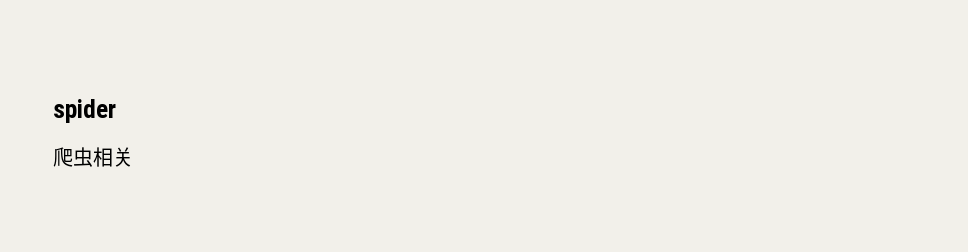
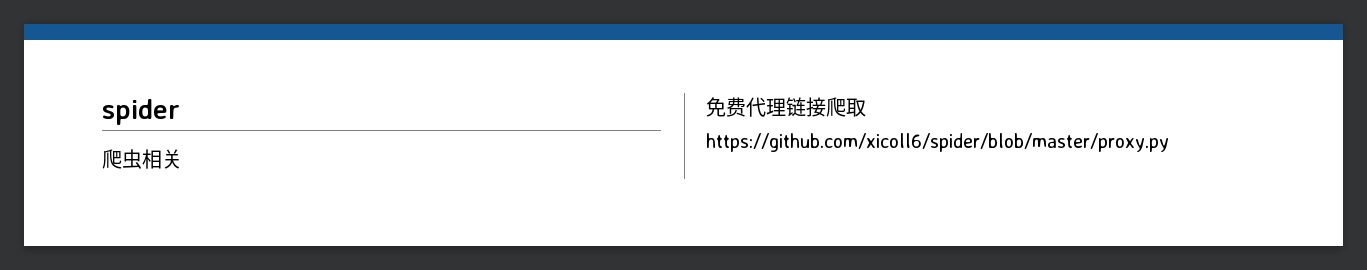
(133, 157) none -> [706,97,866,117] [706,133,1169,152] // 免费代理链接爬取https://github.com/xicoll6/spider/blob/master/proxy.py

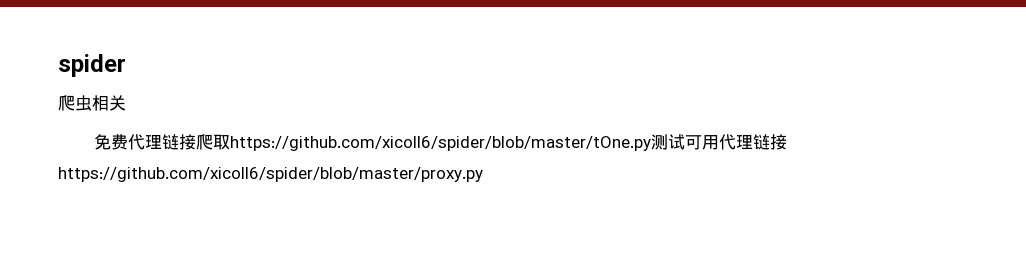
(866, 107) none -> [229,134,787,151] https://github.com/xicoll6/spider/blob/master/tOne.py测试可用代理链接

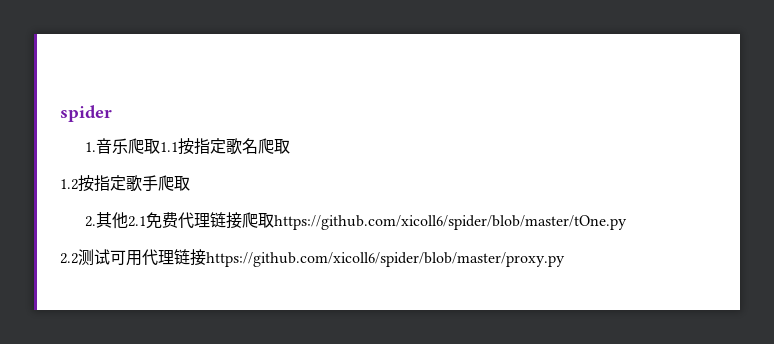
[58,95,126,111] 爬虫相关 // -> [84,138,290,155] [60,175,190,192] [84,212,146,229] 1.音乐爬取1.1按指定歌名爬取 // 1.2按指定歌手爬取 // 2.其他2.1
(651, 143) none -> [60,253,78,264] // 2.2

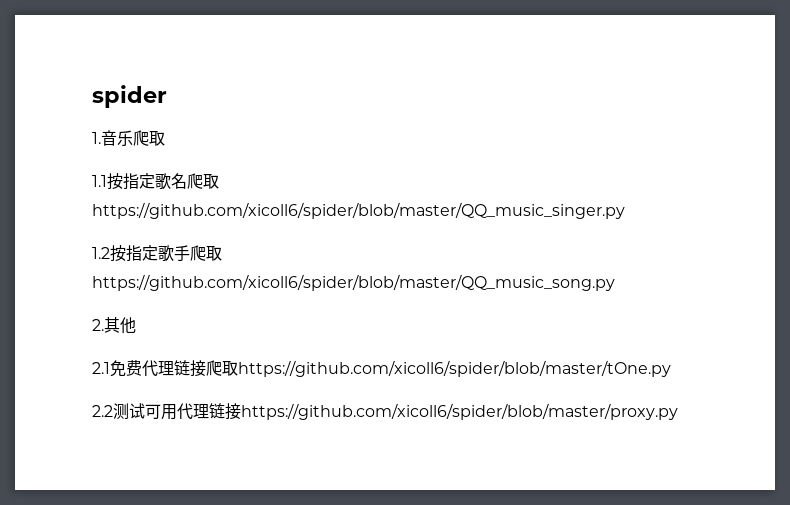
(160, 146) none -> (165, 138) //
(290, 146) none -> [92,202,625,219] https://github.com/xicoll6/spider/blob/master/QQ_music_singer.py
(190, 183) none -> [92,274,615,291] https://github.com/xicoll6/spider/blob/master/QQ_music_song.py
(128, 220) none -> (136, 325) //

